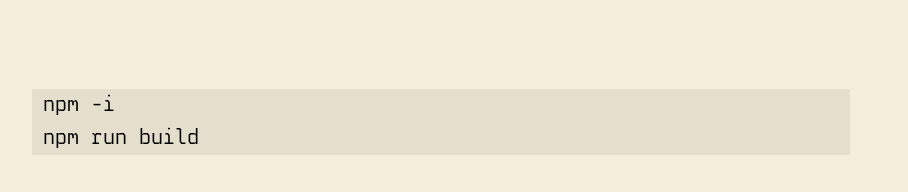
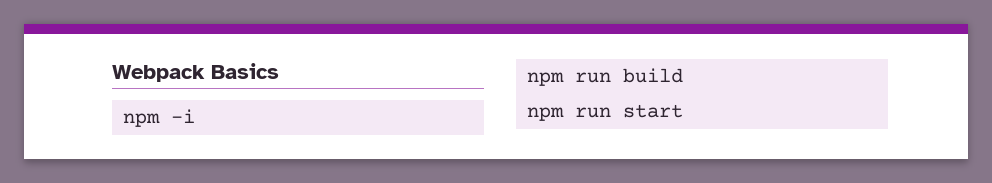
(43, 107) none -> [112,63,279,82] Webpack Basics //
(200, 135) none -> [526,104,683,121] // npm run start

